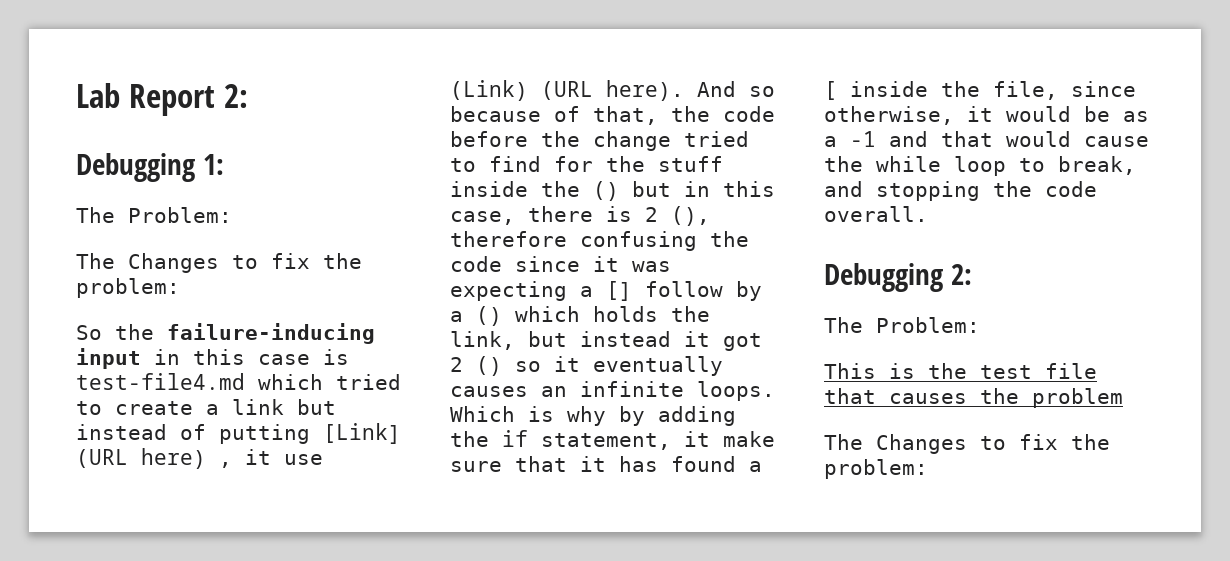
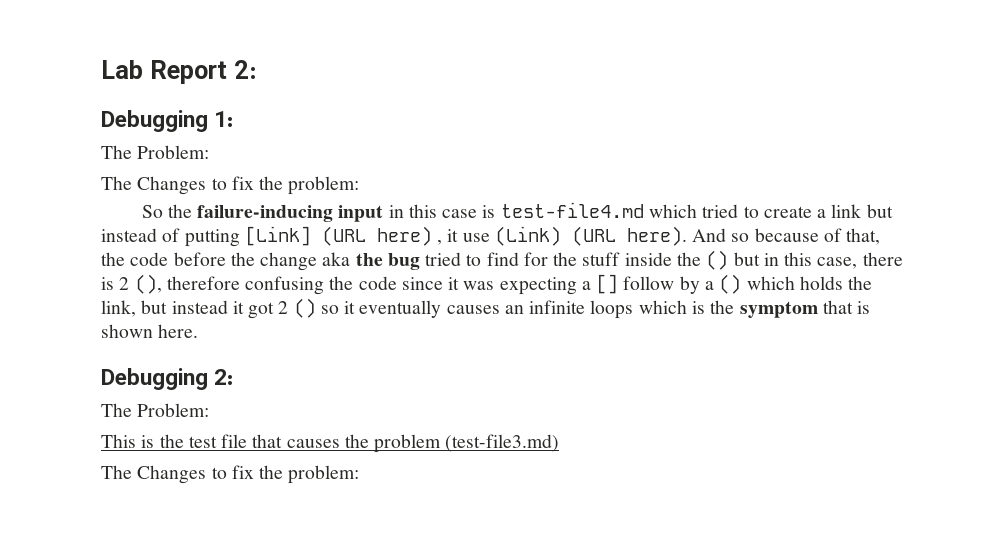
(671, 141) none -> [322,252,420,270] aka the bug
[697,381,775,401] [450,406,736,426] [450,430,775,450] [450,456,762,472] [824,81,1136,100] [824,106,1149,125] [824,131,1149,147] [824,156,1136,176] [824,181,1097,201] [824,206,928,222] loops. Which is why by adding the if statement, it make sure that it has found a [ inside the file, since otherwise, it would be as a -1 and that would cause the while loop to break, and stopping the code overall. -> [590,300,871,319] [101,324,199,338] loops which is the symptom that is shown here.
(1123, 398) none -> [445,434,560,452] (test-file3.md)

